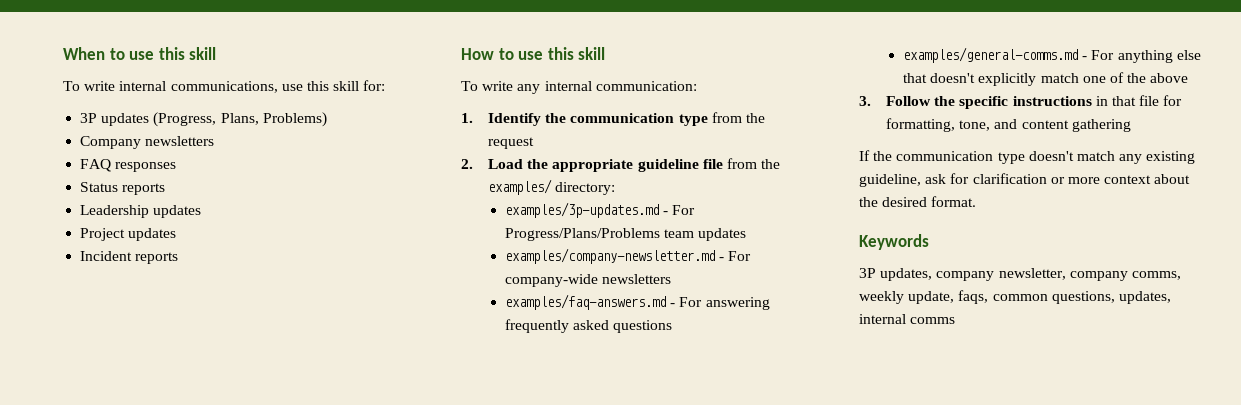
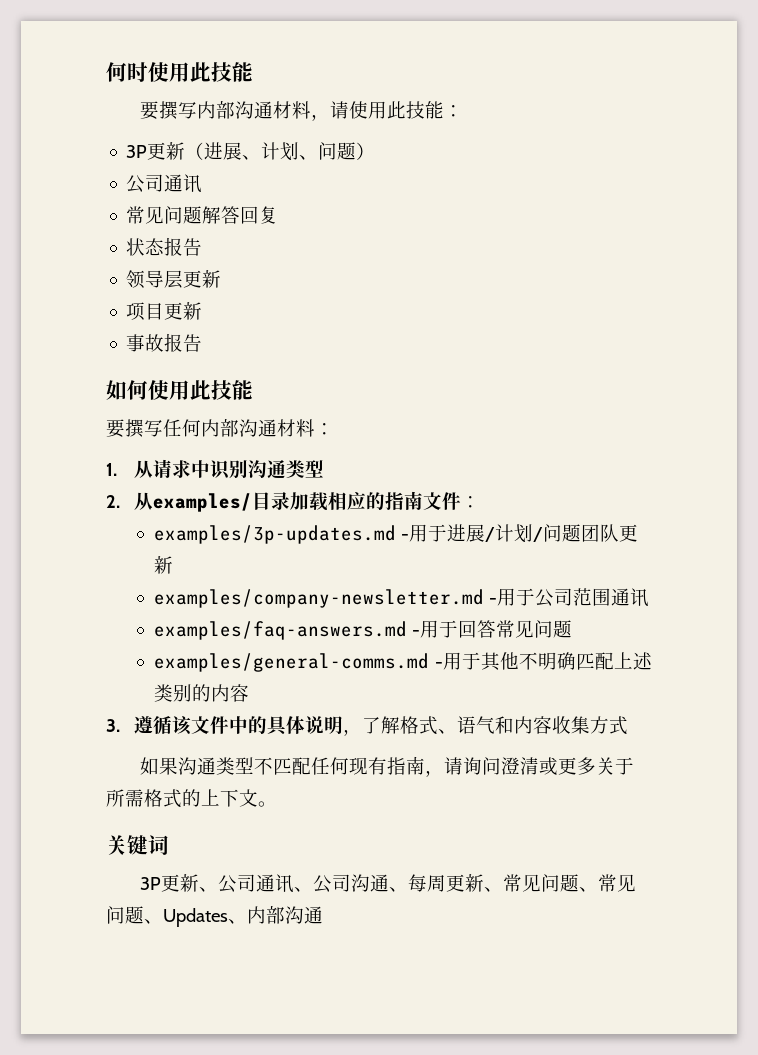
[63,47,217,60] [63,80,386,93] [80,112,327,127] [80,136,215,149] [80,159,177,172] [80,182,166,195] [80,205,202,218] [80,228,177,241] [80,251,179,264] [461,47,606,60] [461,81,697,94] [461,112,765,126] [488,137,535,149] [461,158,781,172] [488,179,616,195] [505,202,696,218] [505,228,747,241] [505,248,752,264] [505,274,672,287] [505,294,770,310] [505,319,673,333] [903,47,1201,63] [903,72,1189,86] [859,95,1183,109] [886,118,1131,132] [859,150,1196,164] [859,173,1191,187] [859,196,977,207] [859,234,929,250] [859,268,1181,281] [859,290,1171,304] [859,314,956,324] When to use this skill // To write internal communications, use this skill for: // 3P updates (Progress, Plans, Problems) // Company newsletters // FAQ responses // Status reports // Leadership updates // Project updates // Incident reports // How to use this skill // To write any internal communication: // 1. Identify the communication type from the request // 2. Load the appropriate guideline file from the examples/ directory: // examples/3p-updates.md - For Progress/Plans/Problems team updates // examples/company-newsletter.md - For company-wide newsletters // examples/faq-answers.md - For answering frequently asked questions // examples/general-comms.md - For anything else that doesn't explicitly match one of the above // 3. Follow the specific instructions in that file for formatting, tone, and content gathering // If the communication type doesn't match any existing guideline, ask for clarification or more context about the desired format. // Keywords // 3P updates, company newsletter, company comms, weekly update, faqs, common questions, updates, internal comms -> [106,62,253,82] [140,101,464,121] [126,142,376,161] [126,174,203,193] [126,206,279,224] [126,237,203,256] [126,270,222,289] [126,302,203,321] [126,333,203,352] [106,380,253,400] [106,419,334,438] [106,459,324,480] [106,491,480,512] [153,524,638,544] [153,556,173,574] [153,588,649,608] [153,620,572,640] [153,652,652,672] [153,684,249,702] [106,716,628,736] [140,756,635,777] [106,789,277,808] [106,835,169,855] [140,874,637,893] [106,906,323,927] 何时使用此技能 // 要撰写内部沟通材料，请使用此技能： // 3P更新（进展、计划、问题） // 公司通讯 // 常见问题解答回复 // 状态报告 // 领导层更新 // 项目更新 // 事故报告 // 如何使用此技能 // 要撰写任何内部沟通材料： // 1.从请求中识别沟通类型 // 2.从examples/目录加载相应的指南文件： // examples/3p-updates.md -用于进展/计划/问题团队更新 // examples/company-newsletter.md -用于公司范围通讯 // examples/faq-answers.md -用于回答常见问题 // examples/general-comms.md -用于其他不明确匹配上述类别的内容 // 3.遵循该文件中的具体说明，了解格式、语气和内容收集方式 // 如果沟通类型不匹配任何现有指南，请询问澄清或更多关于所需格式的上下文。 // 关键词 // 3P更新、公司通讯、公司沟通、每周更新、常见问题、常见问题、Updates、内部沟通

